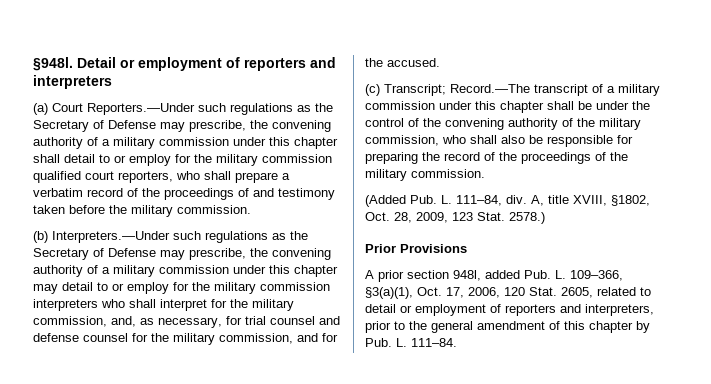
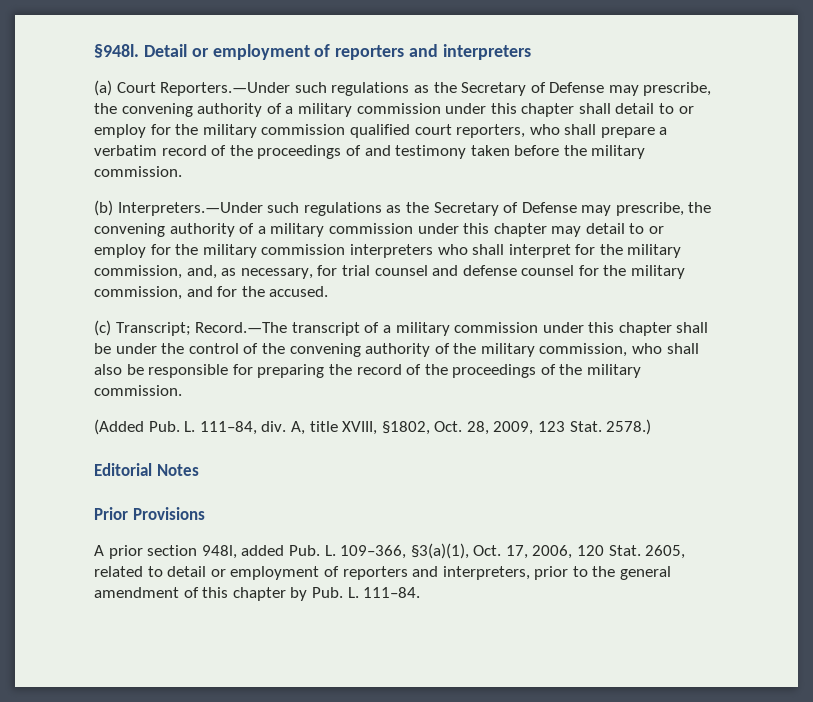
(545, 218) none -> [94,463,199,476] // Editorial Notes

